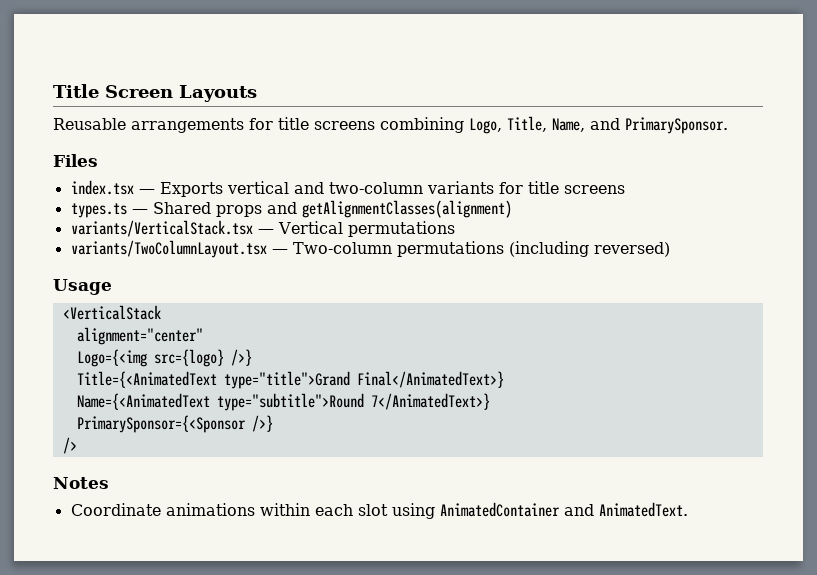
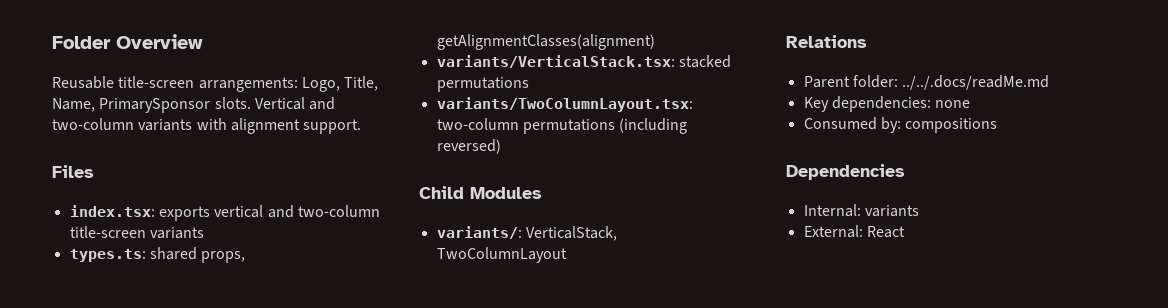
[53,84,257,102] [53,116,728,134] [53,154,98,167] [70,180,223,197] Title Screen Layouts // Reusable arrangements for title screens combining Logo, Title, Name, and PrimarySponsor. // Files // index.tsx — Exports -> [52,34,203,49] [52,76,379,92] [52,97,336,113] [52,118,362,134] [52,165,94,178] [69,205,210,221] Folder Overview // Reusable title-screen arrangements: Logo, Title, Name, PrimarySponsor slots. Vertical and two-column variants with alignment support. // Files // index.tsx: exports
[426,181,625,194] [70,200,512,218] [70,220,455,237] [70,240,670,258] [53,279,112,295] [62,305,161,320] [76,327,203,345] [76,349,252,367] [76,371,504,389] [76,393,490,411] [76,415,273,433] [62,437,77,454] [53,477,109,489] [70,502,688,519] variants for title screens // types.ts — Shared props and getAlignmentClasses(alignment) // variants/VerticalStack.tsx — Vertical permutations // variants/TwoColumnLayout.tsx — Two-column permutations (including reversed) // Usage // <VerticalStack // alignment="center" // Logo={<img src={logo} />} // Title={<AnimatedText type="title">Grand Final</AnimatedText>} // Name={<AnimatedText type="subtitle">Round 7</AnimatedText>} // PrimarySponsor={<Sponsor />} // /> // Notes // Coordinate animations within each slot using AnimatedContainer and AnimatedText. -> [69,226,204,239] [69,247,246,263] [436,34,655,50] [436,55,731,68] [436,77,529,92] [436,97,693,112] [436,118,688,134] [436,139,501,154] [419,186,542,199] [436,226,617,241] [436,247,567,263] [786,35,867,48] [803,75,1050,90] [803,96,971,112] [803,117,998,133] [786,164,905,180] [803,204,919,217] [803,225,905,238] title-screen variants // types.ts: shared props, getAlignmentClasses(alignment) // variants/VerticalStack.tsx: stacked permutations // variants/TwoColumnLayout.tsx: two-column permutations (including reversed) // Child Modules // variants/: VerticalStack, TwoColumnLayout // Relations // Parent folder: ../../.docs/readMe.md // Key dependencies: none // Consumed by: compositions // Dependencies // Internal: variants // External: React

